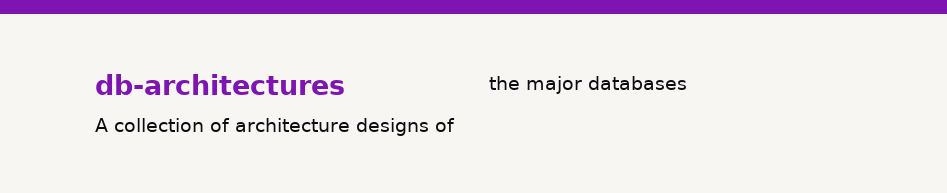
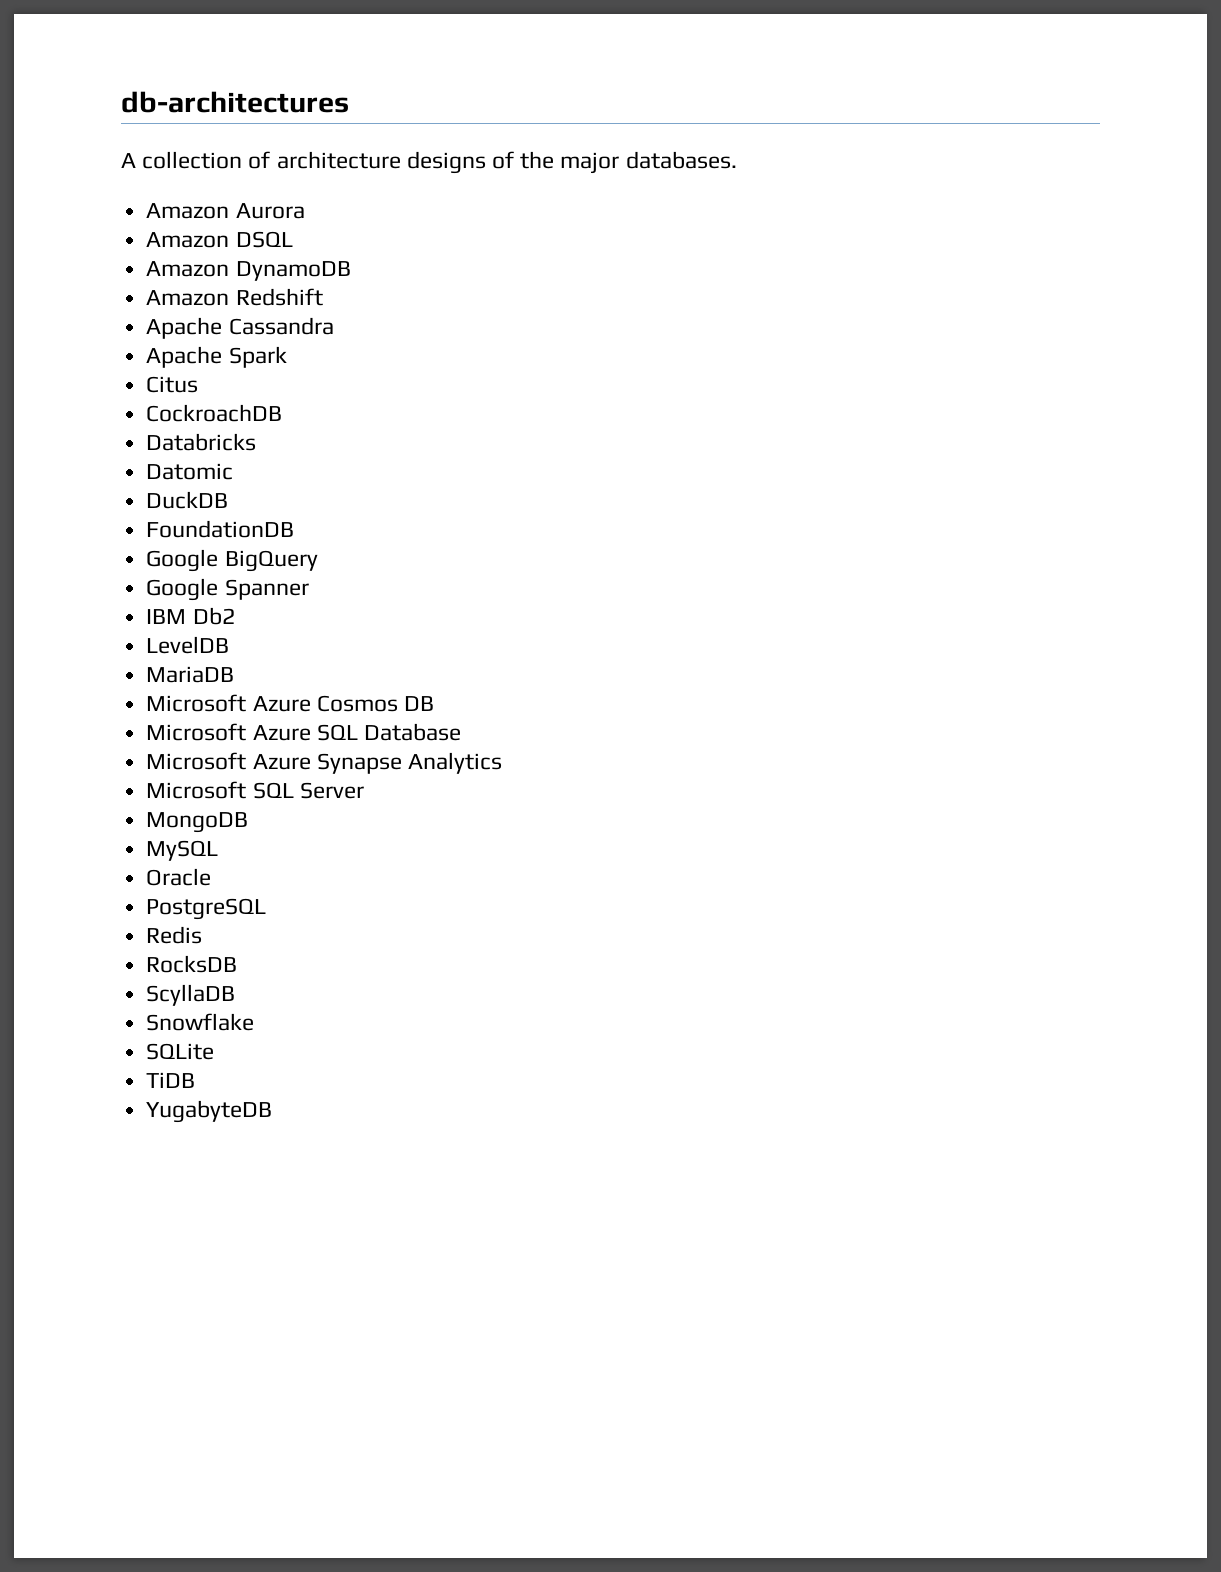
[588,76,687,90] databases -> [625,151,737,169] [146,203,305,219] [146,231,293,248] [146,261,351,281] [146,288,323,306] [146,317,334,339] [146,346,287,368] [146,376,199,393] [146,404,283,422] [146,433,257,451] [146,463,234,480] [146,491,229,509] [146,520,295,538] [146,549,318,572] [146,578,309,601] [146,607,235,625] [146,636,230,654] [146,666,235,683] [146,694,434,712] [146,723,461,741] [146,752,502,774] [146,781,364,799] [146,812,249,833] [146,840,219,861] [146,868,212,886] [146,898,267,920] [146,926,203,944] [146,955,238,973] [146,984,236,1006] [146,1013,255,1031] [146,1043,215,1060] [146,1072,196,1088] [146,1100,273,1123] databases. // Amazon Aurora // Amazon DSQL // Amazon DynamoDB // Amazon Redshift // Apache Cassandra // Apache Spark // Citus // CockroachDB // Databricks // Datomic // DuckDB // FoundationDB // Google BigQuery // Google Spanner // IBM Db2 // LevelDB // MariaDB // Microsoft Azure Cosmos DB // Microsoft Azure SQL Database // Microsoft Azure Synapse Analytics // Microsoft SQL Server // MongoDB // MySQL // Oracle // PostgreSQL // Redis // RocksDB // ScyllaDB // Snowflake // SQLite // TiDB // YugabyteDB

